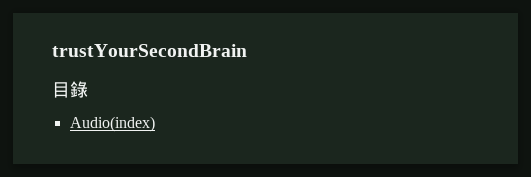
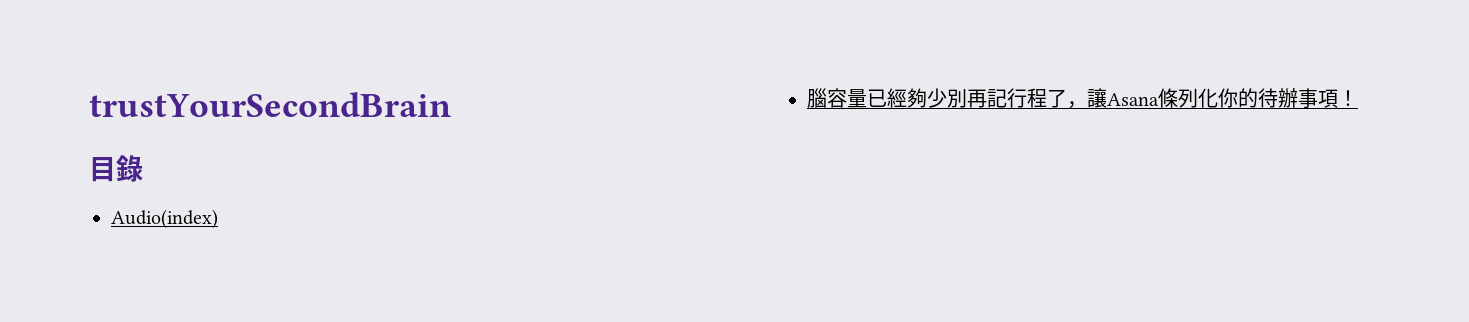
(155, 124) none -> [807,88,1358,109] // 腦容量已經夠少別再記行程了，讓Asana條列化你的待辦事項！

